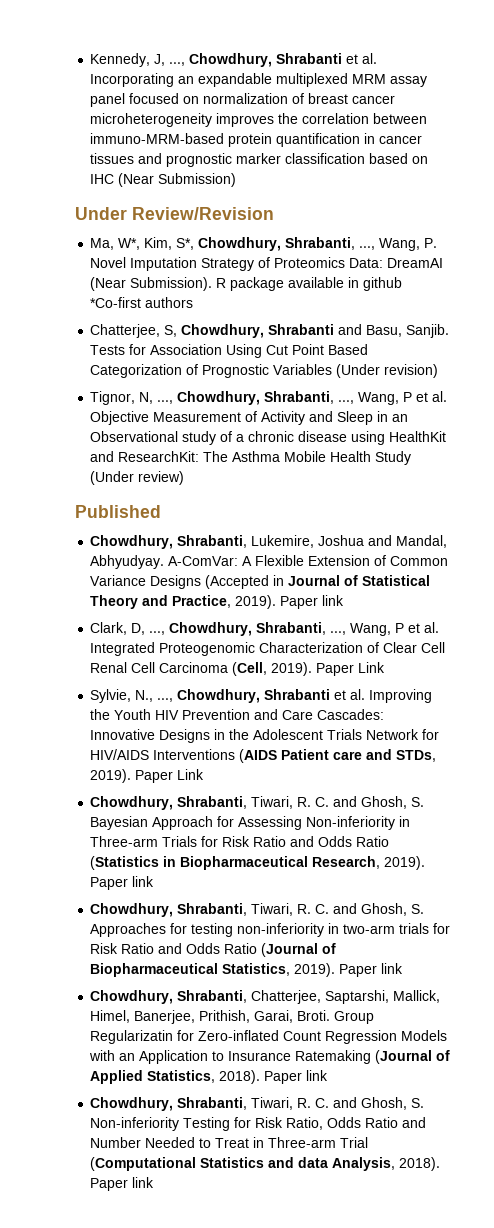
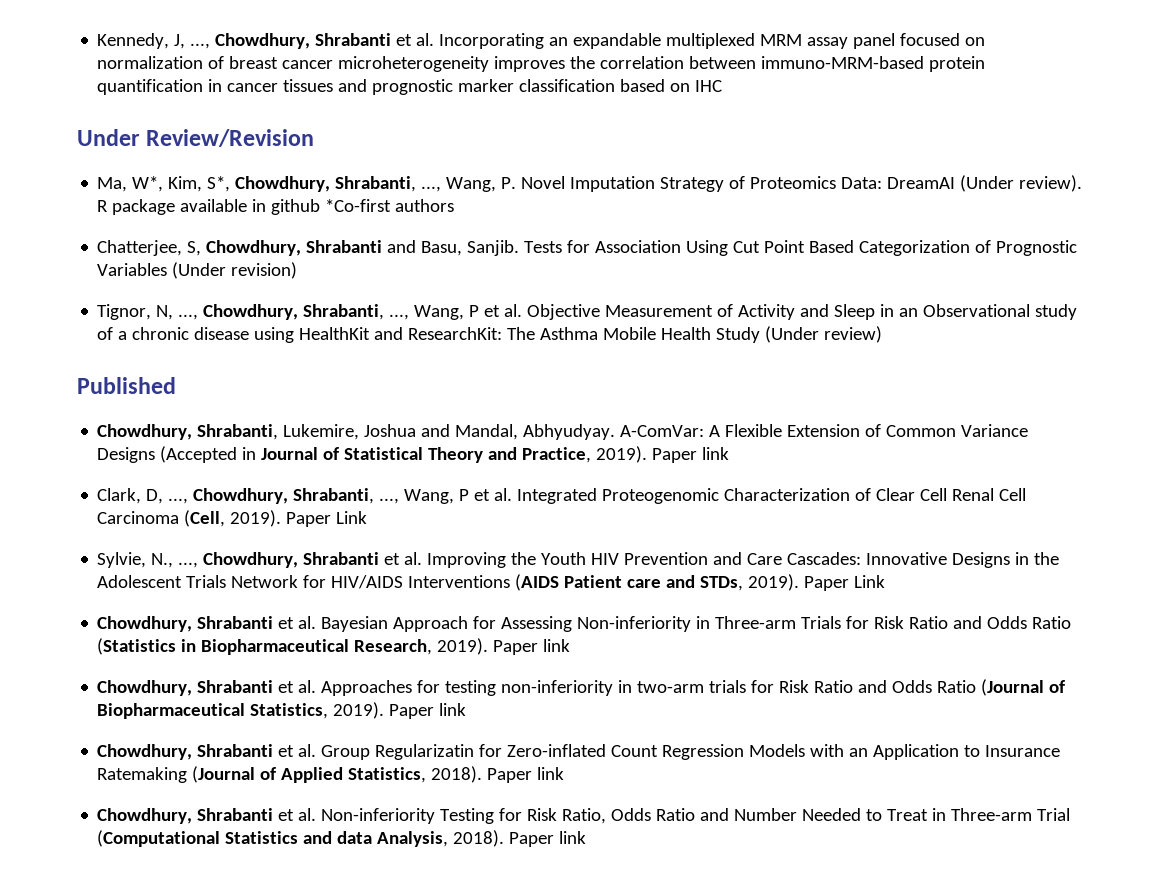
[118,173,237,187] (Near Submission) -> (723, 86) none
[90,277,213,291] (Near Submission). -> [960,175,1083,192] (Under review).
[177,796,425,809] Shrabanti, Tiwari, R. C. and Ghosh, S. -> [197,616,317,629] Shrabanti et al.
[177,903,425,916] Shrabanti, Tiwari, R. C. and Ghosh, S. -> [197,680,317,693] Shrabanti et al.
[177,990,441,1004] [90,1010,331,1024] Shrabanti, Chatterjee, Saptarshi, Mallick, Himel, Banerjee, Prithish, Garai, Broti. -> [197,744,317,757] Shrabanti et al.
[177,1097,425,1110] Shrabanti, Tiwari, R. C. and Ghosh, S. -> [197,808,317,821] Shrabanti et al.

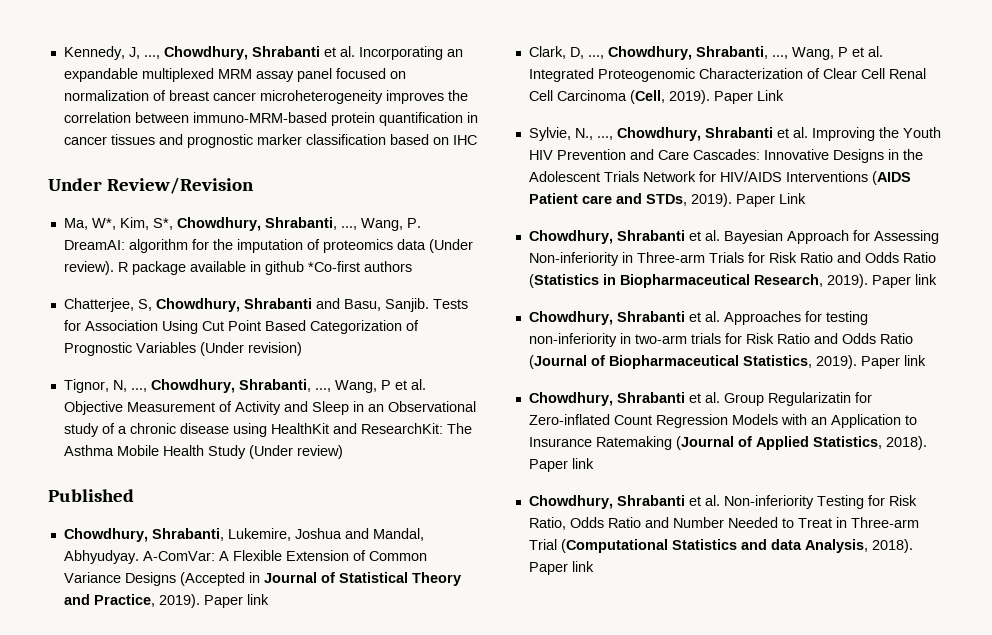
[521,176,956,192] Novel Imputation Strategy of Proteomics Data: DreamAI -> [63,239,426,253] DreamAI: algorithm for the imputation of proteomics data

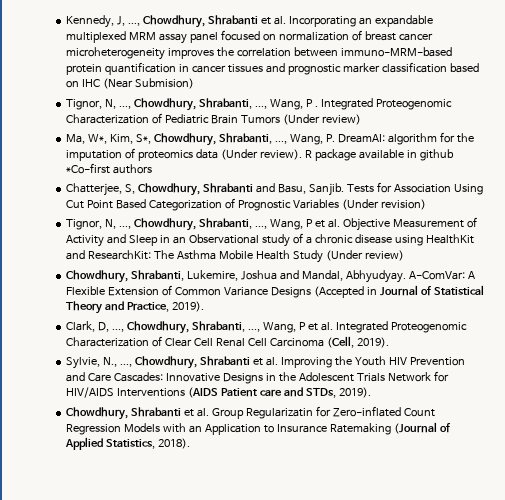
[48,177,254,194] // Under Review/Revision -> [103,78,195,89] [66,98,452,111] [66,113,361,125] (Near Submision) // Tignor, N, ..., Chowdhury, Shrabanti, ..., Wang, P . Integrated Proteogenomic Characterization of Pediatric Brain Tumors (Under review)
[48,489,134,502] // Published -> (404, 255) none
[203,594,269,608] Paper link -> (205, 306) none
[713,90,784,104] Paper Link -> (389, 342) none
[735,193,806,207] [528,230,939,244] [528,252,936,266] [528,274,937,288] [528,311,868,325] [528,333,913,347] [528,355,926,369] Paper Link // Chowdhury, Shrabanti et al. Bayesian Approach for Assessing Non-inferiority in Three-arm Trials for Risk Ratio and Odds Ratio (Statistics in Biopharmaceutical Research, 2019). Paper link // Chowdhury, Shrabanti et al. Approaches for testing non-inferiority in two-arm trials for Risk Ratio and Odds Ratio (Journal of Biopharmaceutical Statistics, 2019). Paper link -> (371, 392) none
[528,458,594,472] [528,495,917,509] [528,517,919,530] [528,539,913,553] [528,561,594,575] Paper link // Chowdhury, Shrabanti et al. Non-inferiority Testing for Risk Ratio, Odds Ratio and Number Needed to Treat in Three-arm Trial (Computational Statistics and data Analysis, 2018). Paper link -> (191, 443) none

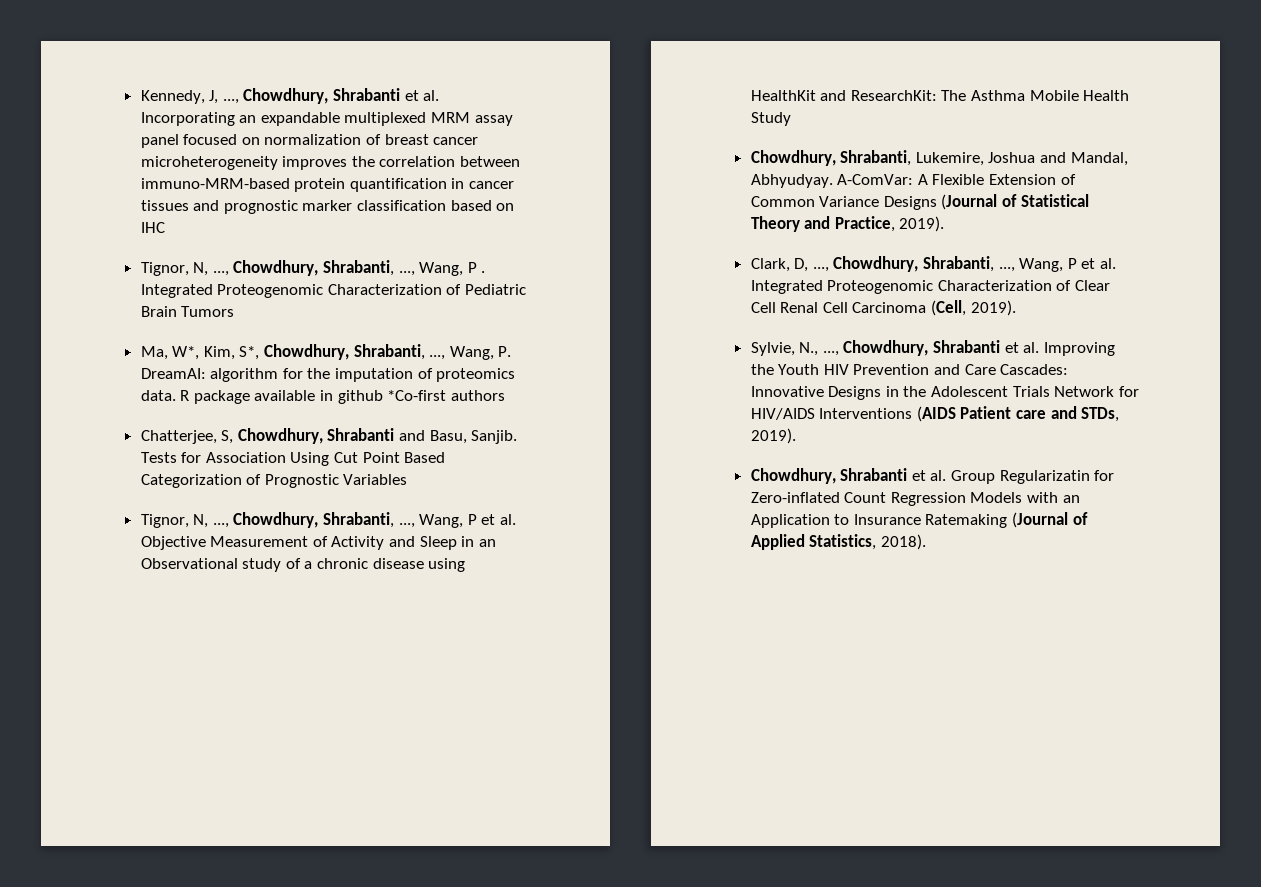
[103,78,195,89] (Near Submision) -> (165, 227) none
[282,114,361,125] (Under review) -> (235, 311) none
[196,149,302,160] data (Under review). -> [140,390,176,401] data.
[341,199,426,210] (Under revision) -> (408, 479) none
[325,250,404,261] (Under review) -> (791, 119) none
[313,285,418,298] (Accepted in Journal -> [941,194,998,210] (Journal

